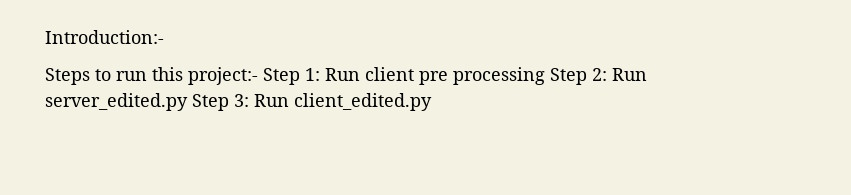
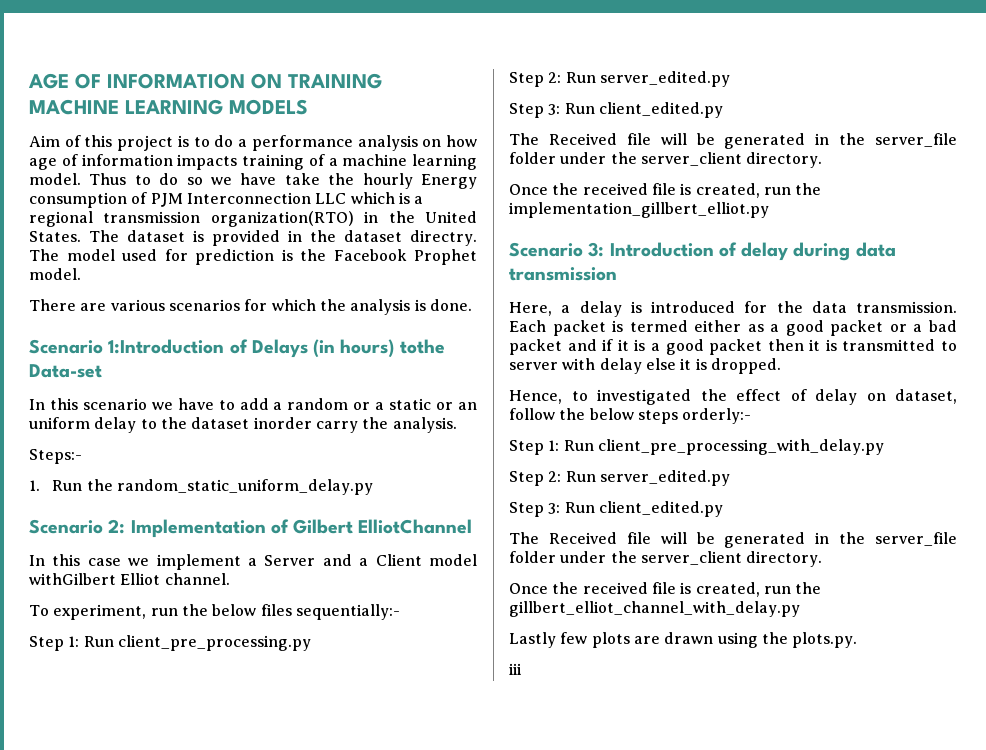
[45,30,164,44] [45,67,647,85] [45,93,432,111] Introduction:- // Steps to run this project:- Step 1: Run client pre processing Step 2: Run server_edited.py Step 3: Run client_edited.py -> [28,73,382,89] [29,99,308,115] [29,135,477,151] [29,154,477,170] [29,173,477,189] [29,192,424,208] [29,211,478,227] [29,230,477,246] [29,249,477,265] [29,268,81,280] [29,299,472,315] [29,339,445,358] [29,364,102,378] [29,398,477,410] [29,417,457,433] [29,449,82,464] [29,479,374,495] [29,519,473,538] [29,554,477,570] [29,573,230,585] [29,604,400,620] [29,635,311,651] [509,71,730,87] [509,102,723,118] [509,133,957,149] [509,152,823,168] [509,183,822,198] [509,202,769,218] [509,242,896,261] [509,267,617,281] [509,301,957,317] [509,320,958,336] [509,339,957,355] [509,358,781,374] [509,389,957,405] [509,408,752,424] [509,439,884,455] [509,470,730,486] [509,501,723,517] [509,532,957,548] [509,551,823,567] [509,582,822,597] [509,601,800,617] [509,632,858,648] [509,663,522,675] AGE OF INFORMATION ON TRAINING MACHINE LEARNING MODELS // Aim of this project is to do a performance analysis on how age of information impacts training of a machine learning model. Thus to do so we have take the hourly Energy consumption of PJM Interconnection LLC which is a regional transmission organization(RTO) in the United States. The dataset is provided in the dataset directry. The model used for prediction is the Facebook Prophet model. // There are various scenarios for which the analysis is done. // Scenario 1:Introduction of Delays (in hours) tothe Data-set // In this scenario we have to add a random or a static or an uniform delay to the dataset inorder carry the analysis. // Steps:- // 1. Run the random_static_uniform_delay.py // Scenario 2: Implementation of Gilbert ElliotChannel // In this case we implement a Server and a Client model withGilbert Elliot channel. // To experiment, run the below files sequentially:- // Step 1: Run client_pre_processing.py // Step 2: Run server_edited.py // Step 3: Run client_edited.py // The Received file will be generated in the server_file folder under the server_client directory. // Once the received file is created, run the implementation_gillbert_elliot.py // Scenario 3: Introduction of delay during data transmission // Here, a delay is introduced for the data transmission. Each packet is termed either as a good packet or a bad packet and if it is a good packet then it is transmitted to server with delay else it is dropped. // Hence, to investigated the effect of delay on dataset, follow the below steps orderly:- // Step 1: Run client_pre_processing_with_delay.py // Step 2: Run server_edited.py // Step 3: Run client_edited.py // The Received file will be generated in the server_file folder under the server_client directory. // Once the received file is created, run the gillbert_elliot_channel_with_delay.py // Lastly few plots are drawn using the plots.py. // iii

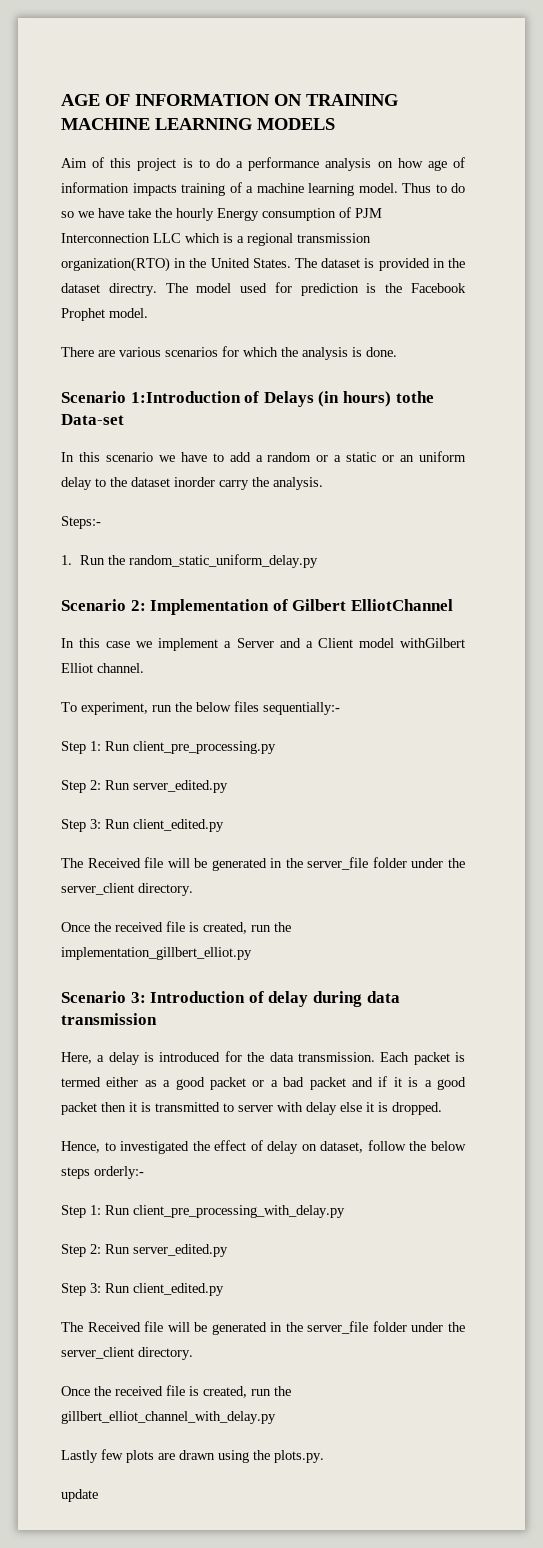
[509,663,522,675] iii -> [61,1489,98,1502] update

